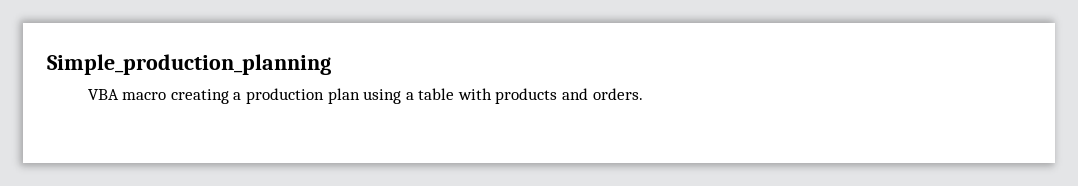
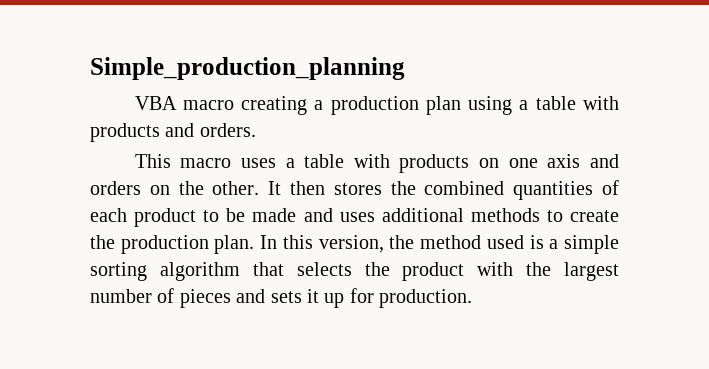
(643, 94) none -> [134,154,620,173] [90,180,619,200] [90,208,619,227] [90,235,620,254] [90,262,619,281] [90,288,473,308] // This macro uses a table with products on one axis and orders on the other. It then stores the combined quantities of each product to be made and uses additional methods to create the production plan. In this version, the method used is a simple sorting algorithm that selects the product with the largest number of pieces and sets it up for production.

